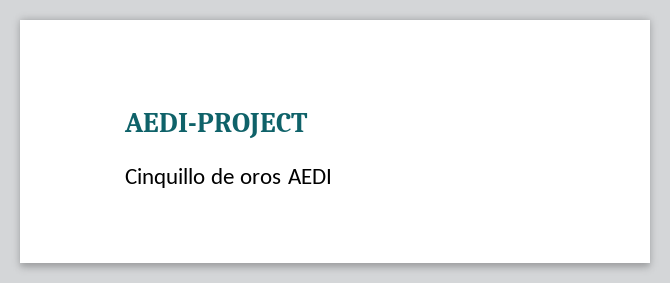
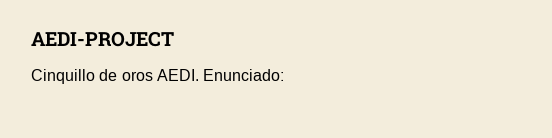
[287,169,332,184] AEDI -> [156,69,285,81] AEDI. Enunciado:

